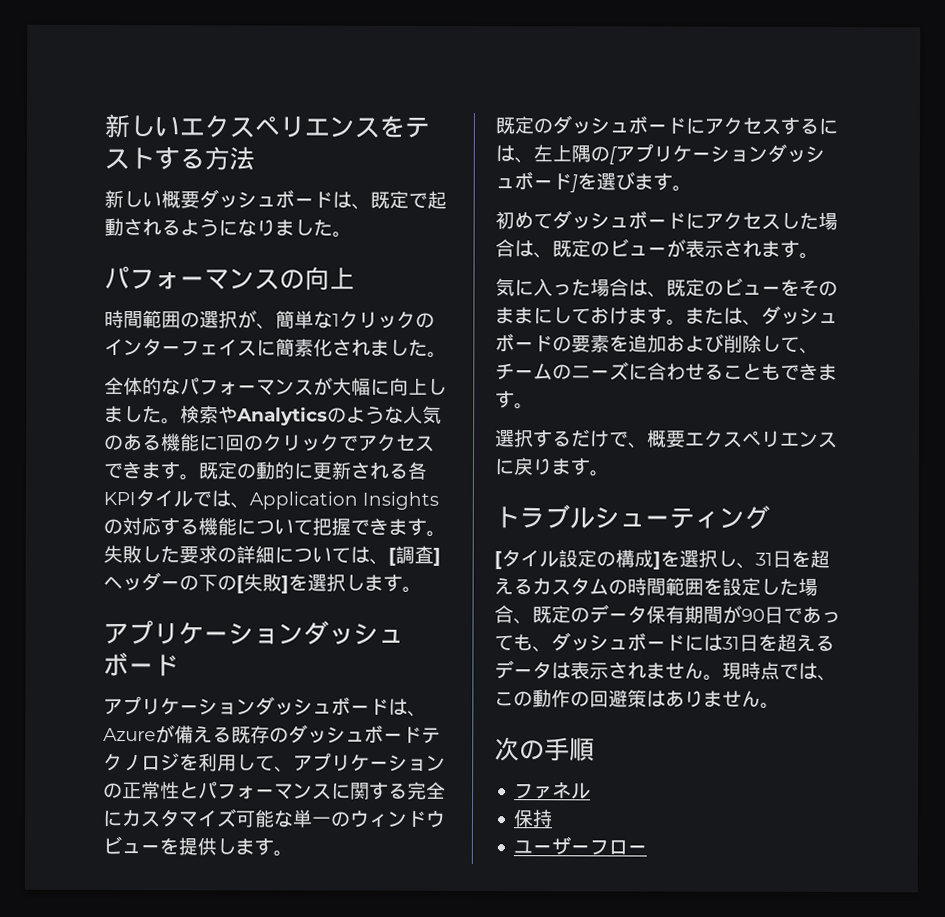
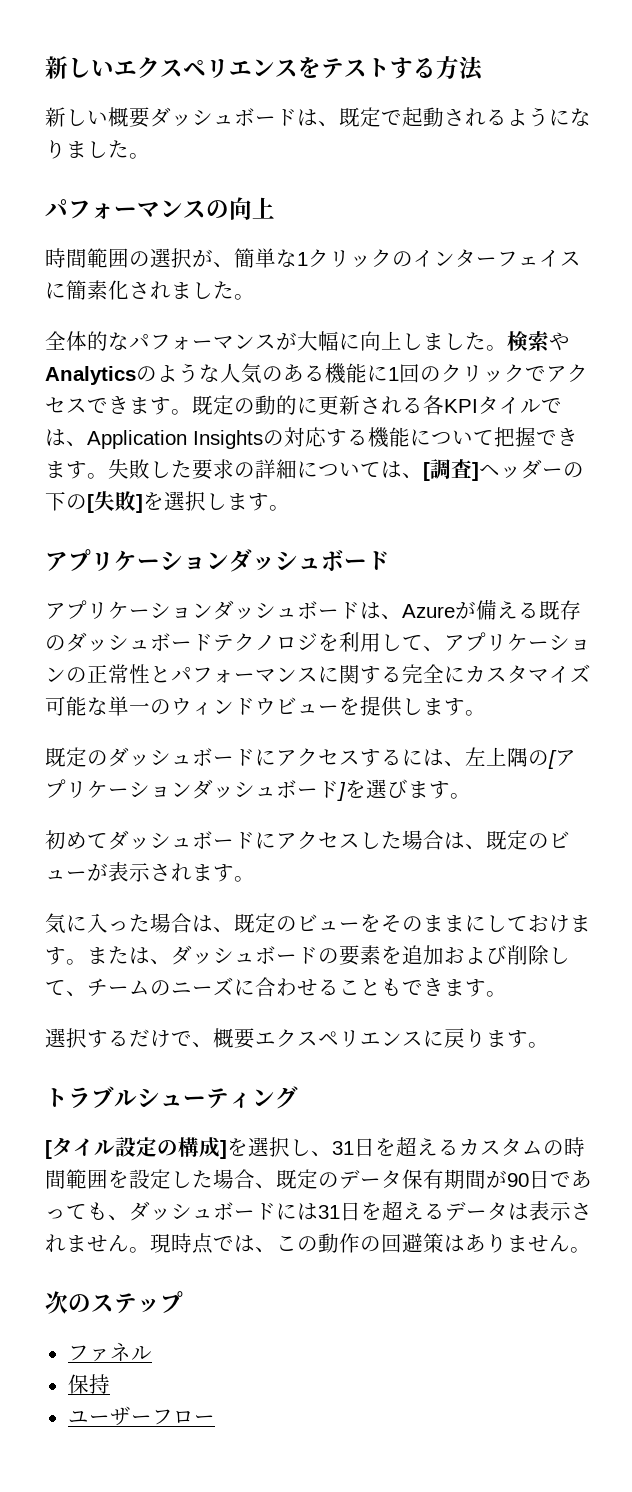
[544,737,595,762] 手順 -> [91,1291,183,1314] ステップ

